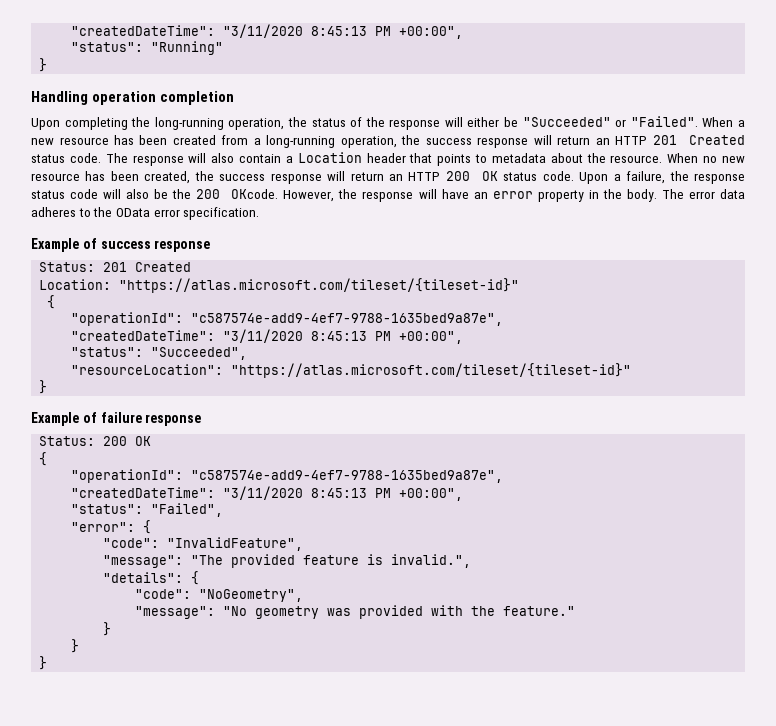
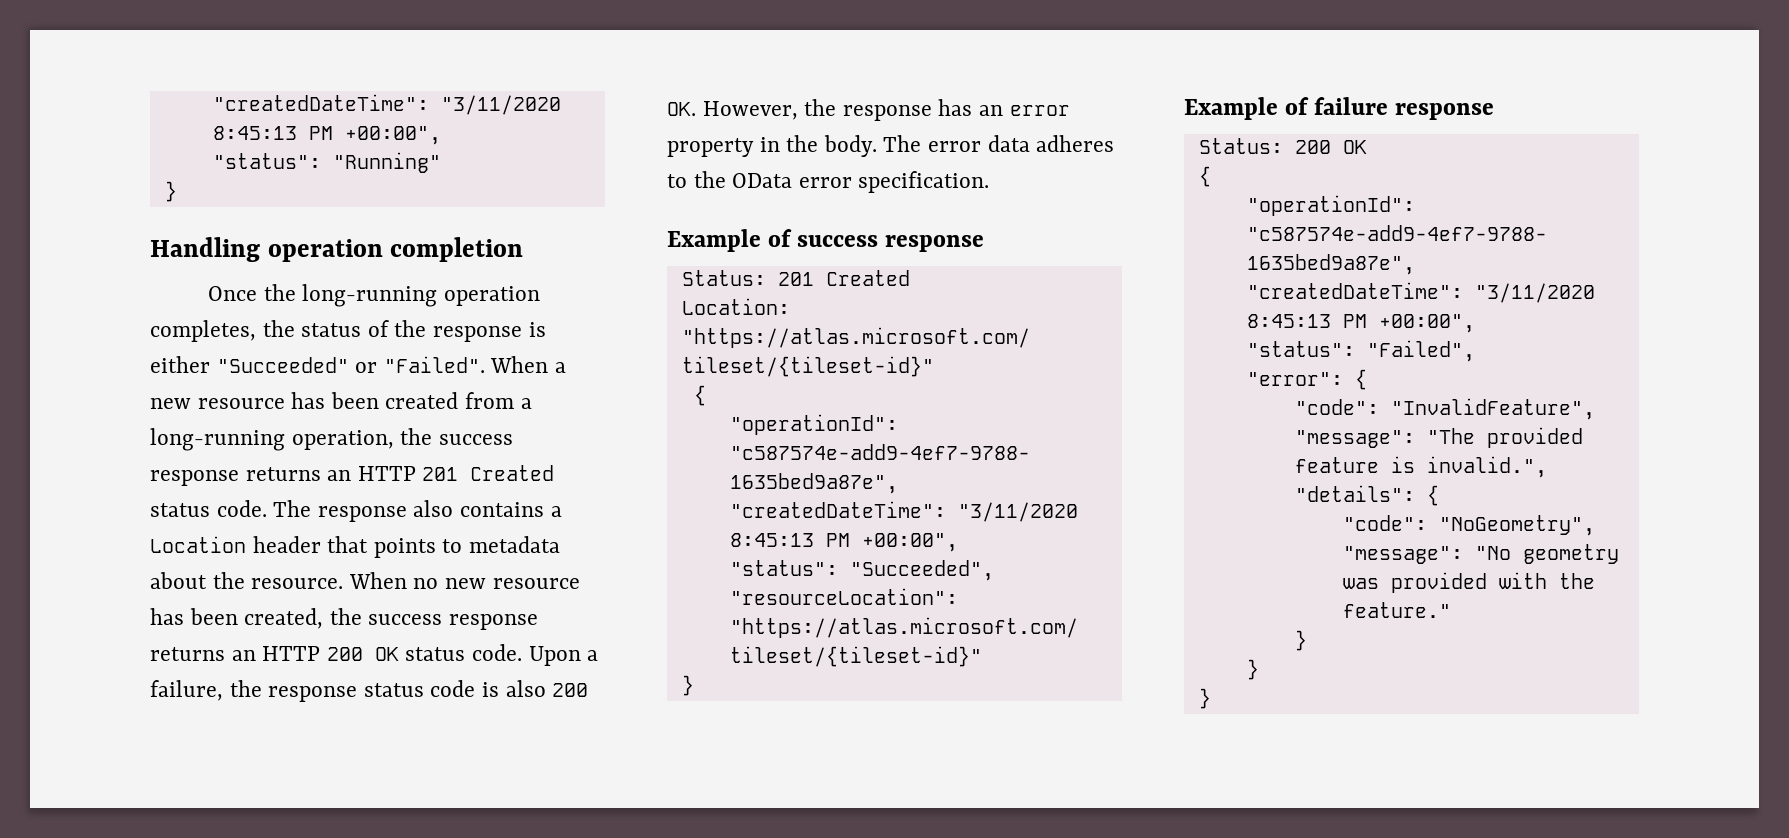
[31,117,285,130] Upon completing the long-running operation, -> [208,284,541,307] [150,320,256,342] Once the long-running operation completes,
[444,117,519,127] will either be -> [528,322,546,337] [150,356,210,373] is either
[533,135,591,145] will return -> [245,467,321,481] returns
[188,153,282,163] will also contain -> [413,500,545,517] also contains
[327,171,384,181] will return -> [150,647,225,661] returns
[103,189,279,199] will also be the 200 OKcode. -> [482,680,589,697] [667,102,696,116] is also 200 OK.
[418,189,469,199] will have -> [938,99,973,116] has

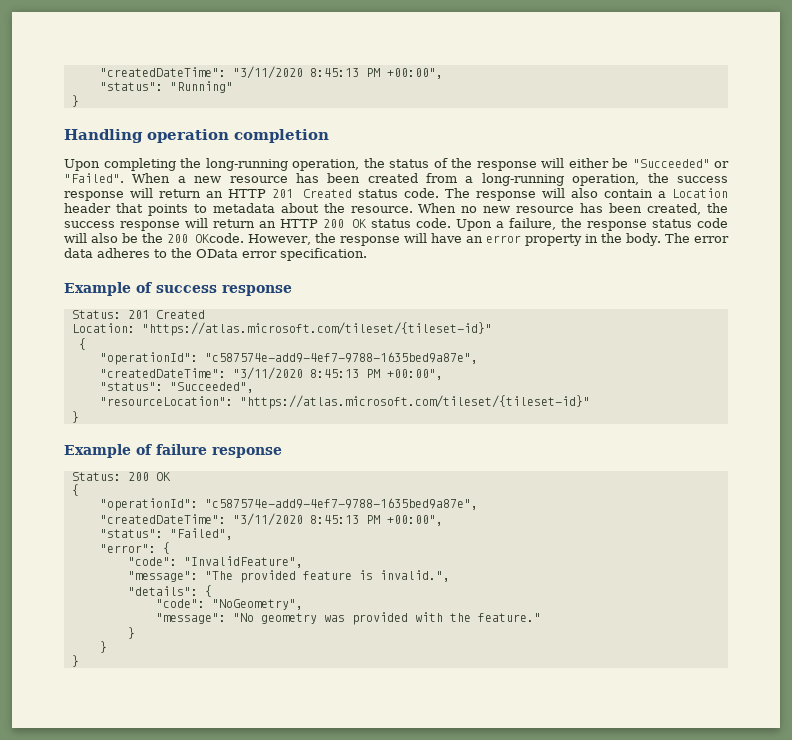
[208,284,541,307] [150,320,256,342] Once the long-running operation completes, -> [64,158,359,171] Upon completing the long-running operation,
[528,322,546,337] [150,356,210,373] is either -> [541,158,628,168] will either be
[245,467,321,481] returns -> [129,188,201,198] will return
[413,500,545,517] also contains -> [542,188,654,198] will also contain
[150,647,225,661] returns -> [184,218,255,228] will return
[482,680,589,697] [667,102,696,116] is also 200 OK. -> [64,233,245,243] will also be the 200 OKcode.
[938,99,973,116] has -> [404,233,463,243] will have

